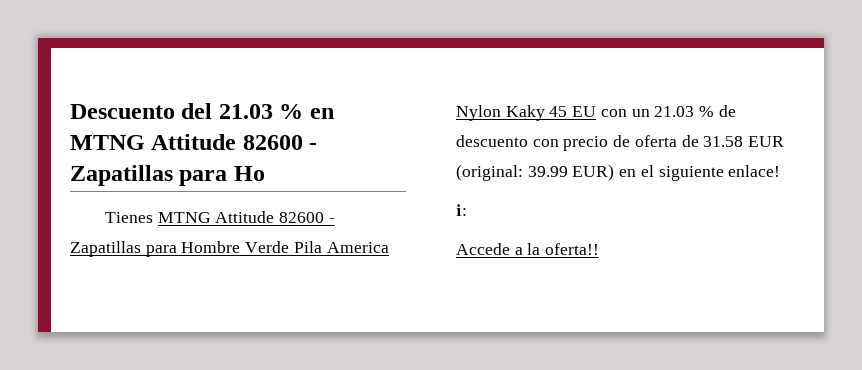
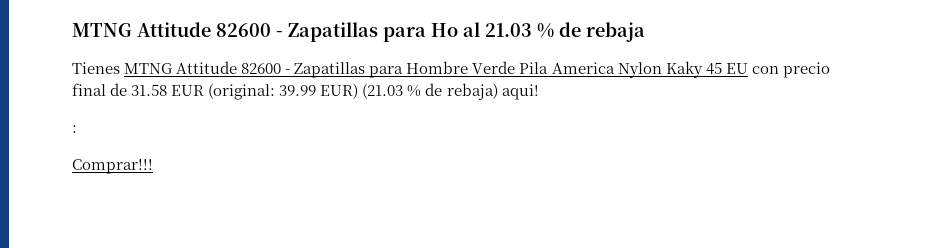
[70,103,334,119] Descuento del 21.03 % en -> (72, 30) none
(265, 173) none -> [463,22,645,42] al 21.03 % de rebaja
[631,105,736,117] [456,135,677,151] un 21.03 % de descuento con precio de oferta -> [782,62,830,78] [72,83,106,96] precio final
[619,165,781,181] [456,204,467,216] [456,243,600,255] en el siguiente enlace! // ℹ: // Accede a la oferta!! -> [362,83,539,100] [72,125,77,133] [72,159,153,174] (21.03 % de rebaja) aqui! // : // Comprar!!!

